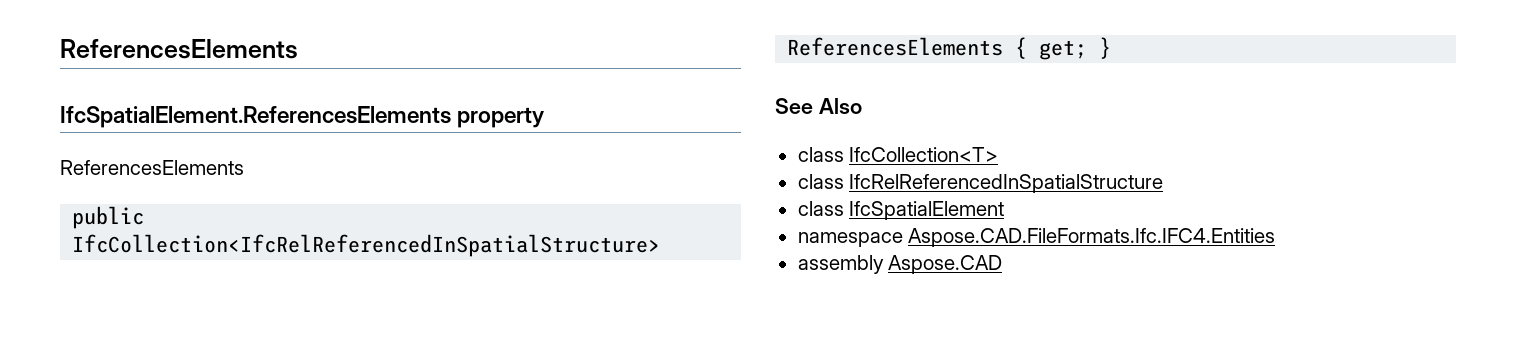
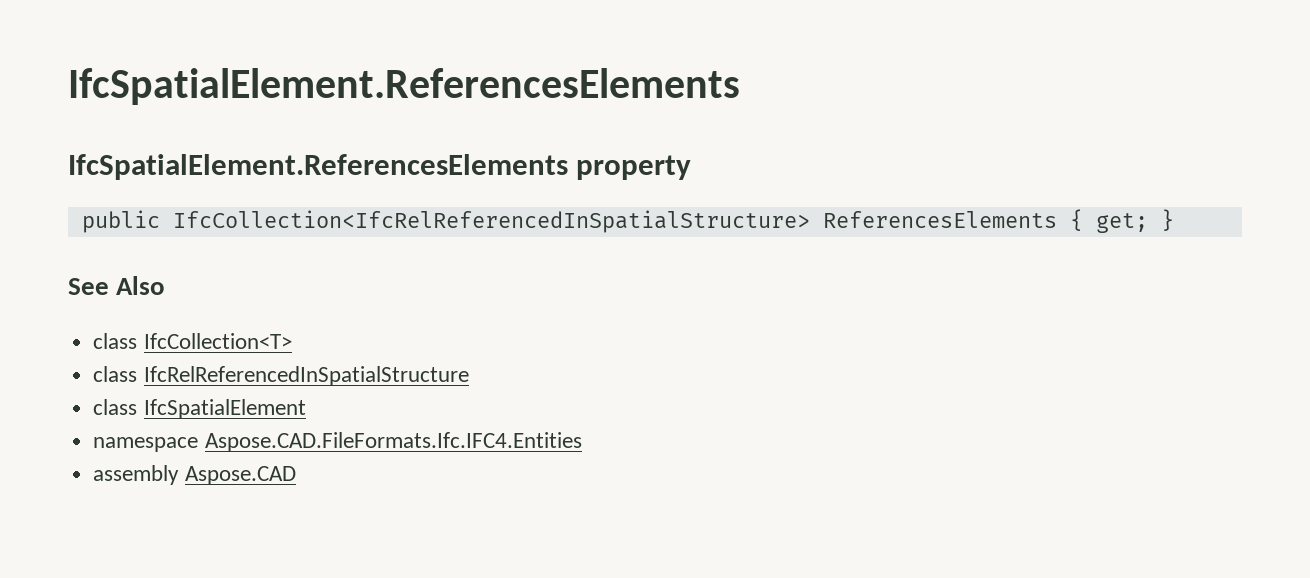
[60,39,298,59] ReferencesElements -> [68,68,740,105] IfcSpatialElement.ReferencesElements
[60,160,244,175] // ReferencesElements -> (692, 167) none

